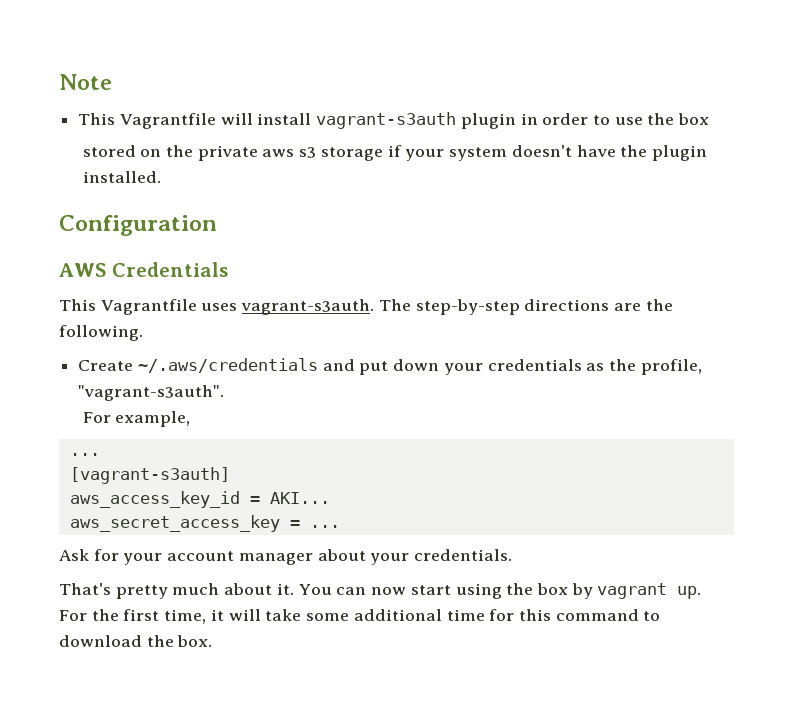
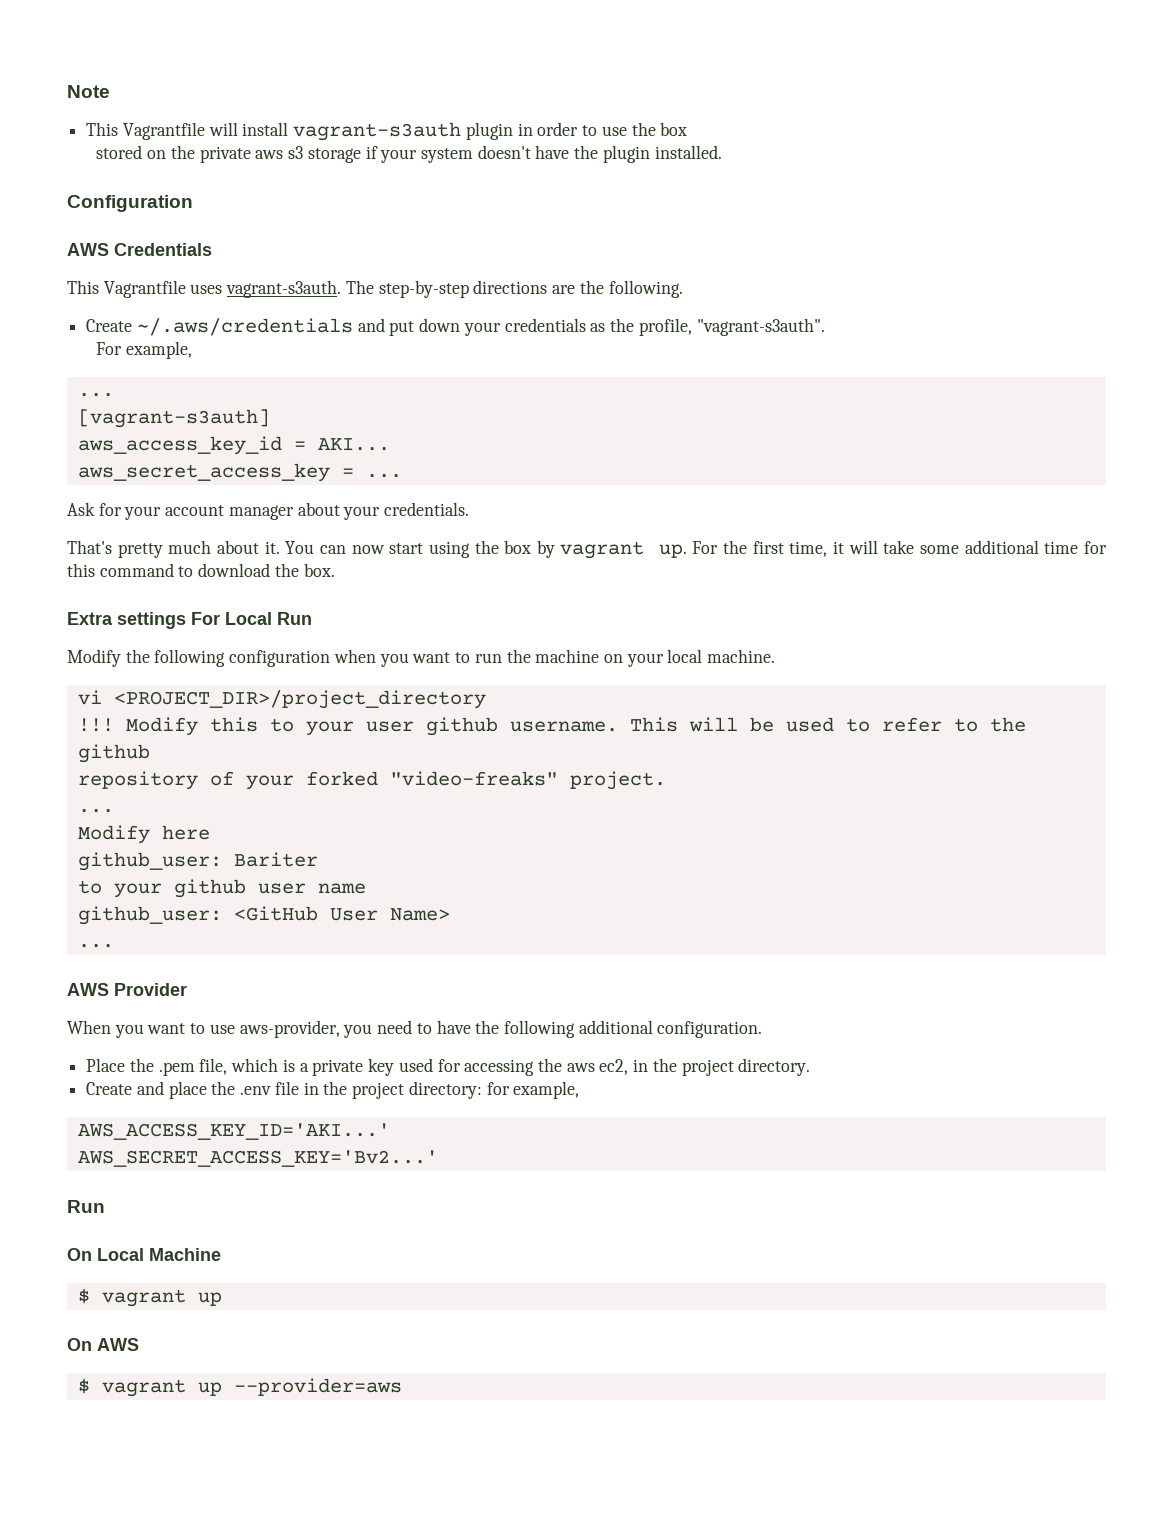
(213, 641) none -> [67,612,312,629] [67,649,776,667] [77,690,486,709] [77,717,1026,736] [77,744,150,763] [77,771,666,790] [77,809,114,813] [77,825,210,844] [77,852,318,871] [77,879,366,898] [77,906,450,925] [77,944,114,948] [67,983,187,996] [67,1020,763,1038] [86,1058,811,1076] [86,1081,580,1099] [77,1123,390,1140] [77,1150,438,1167] [67,1200,105,1213] [67,1248,221,1261] [77,1288,222,1307] [67,1338,139,1351] [77,1378,402,1397] // Extra settings For Local Run // Modify the following configuration when you want to run the machine on your local machine. // vi <PROJECT_DIR>/project_directory // !!! Modify this to your user github username. This will be used to refer to the github // repository of your forked "video-freaks" project. // ... // Modify here // github_user: Bariter // to your github user name // github_user: <GitHub User Name> // ... // AWS Provider // When you want to use aws-provider, you need to have the following additional configuration. // Place the .pem file, which is a private key used for accessing the aws ec2, in the project directory. // Create and place the .env file in the project directory: for example, // AWS_ACCESS_KEY_ID='AKI...' // AWS_SECRET_ACCESS_KEY='Bv2...' // Run // On Local Machine // $ vagrant up // On AWS // $ vagrant up --provider=aws

